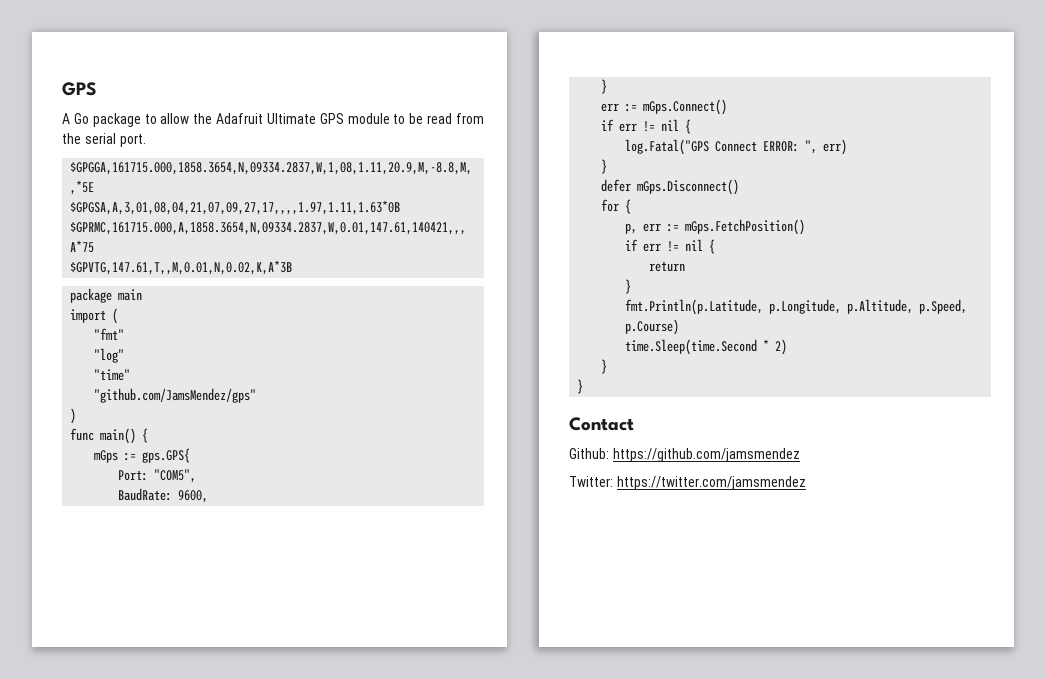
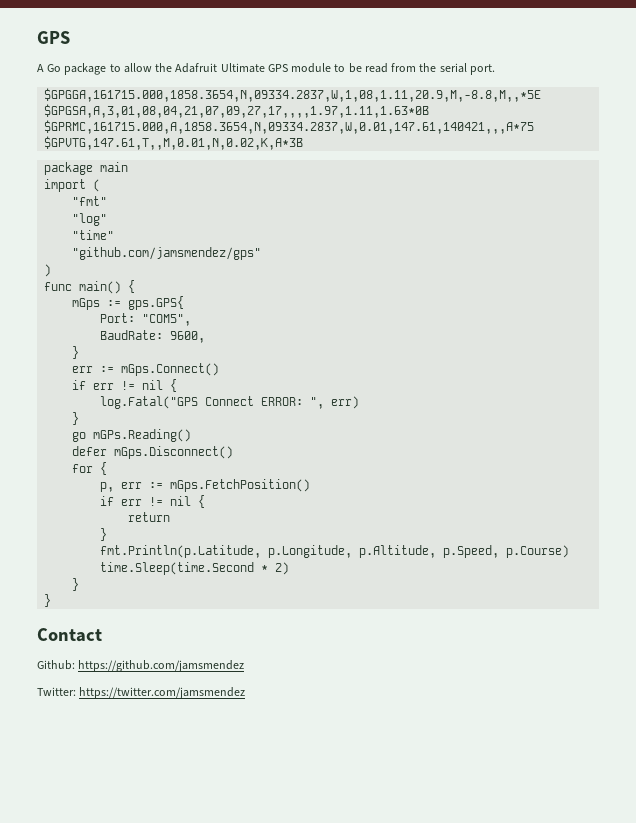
[94,388,257,403] "github.com/JamsMendez/gps" -> [72,247,262,260] "github.com/jamsmendez/gps"
(608, 166) none -> [72,429,192,442] // go mGPs.Reading()

